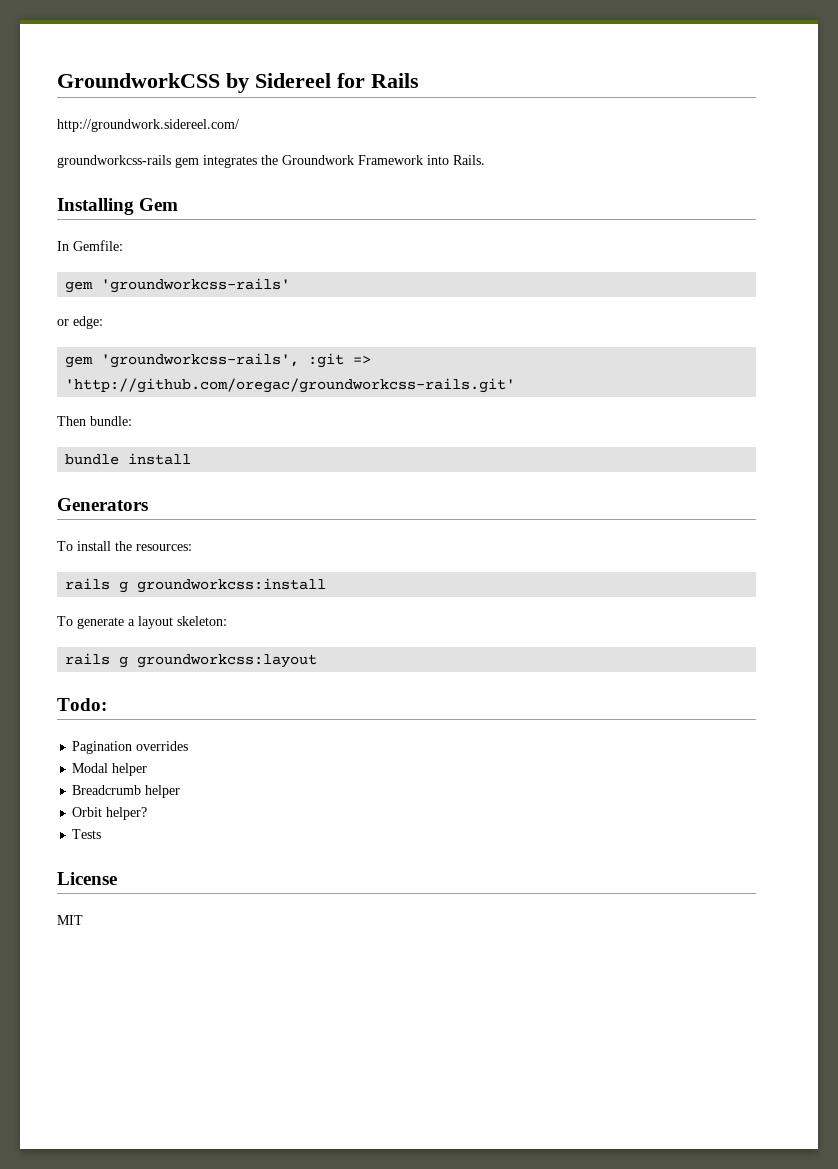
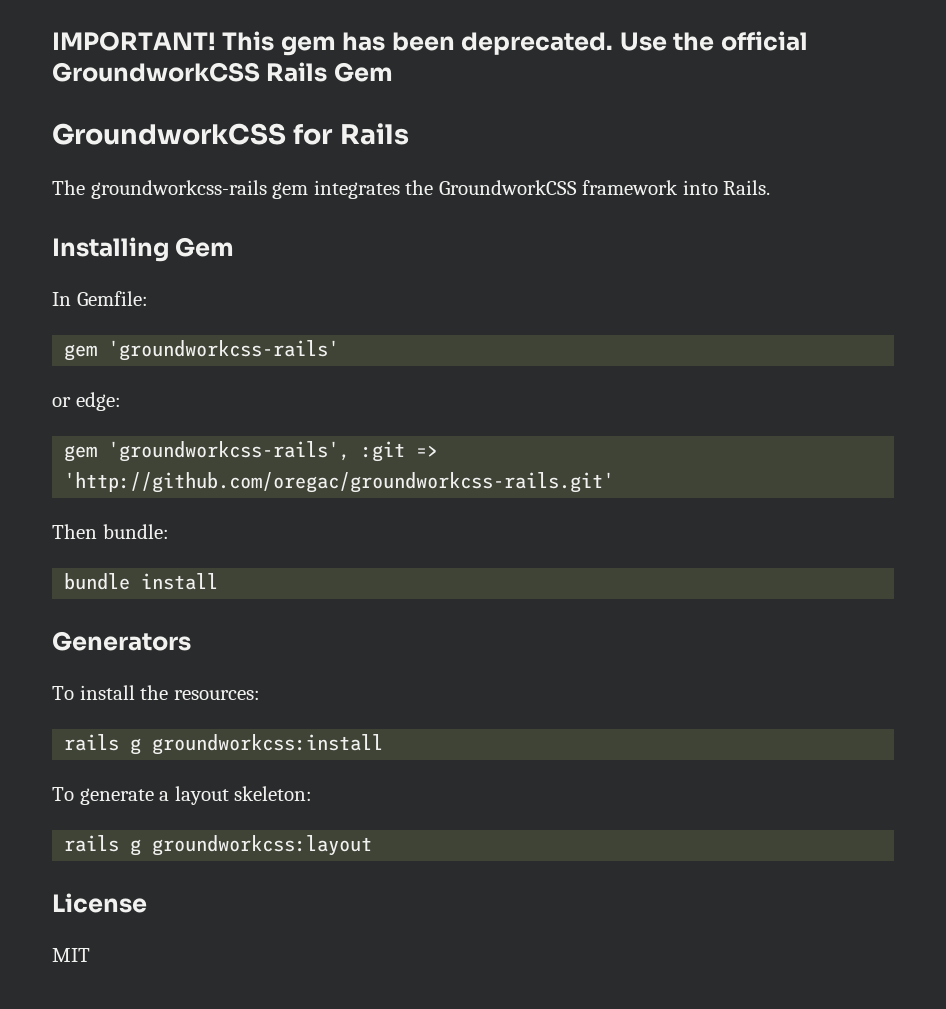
[57,73,331,93] GroundworkCSS by Sidereel -> [52,31,808,56] [52,62,393,82] [52,123,286,145] IMPORTANT! This gem has been deprecated. Use the official GroundworkCSS Rails Gem // GroundworkCSS
[57,119,239,132] http://groundwork.sidereel.com/ // -> [52,180,85,195] The
[282,155,423,165] Groundwork Framework -> [438,180,679,195] GroundworkCSS framework
[57,698,107,711] [72,741,189,754] [72,763,148,776] [72,785,181,798] [72,807,148,820] [72,829,102,839] // Todo: // Pagination overrides // Modal helper // Breadcrumb helper // Orbit helper? // Tests -> (373, 845) none

